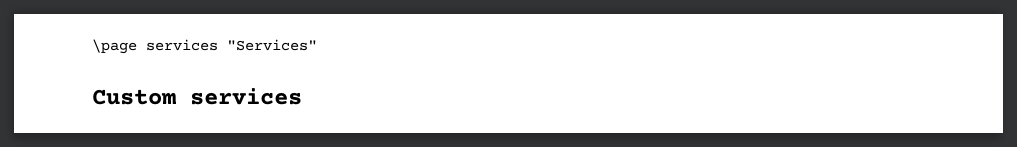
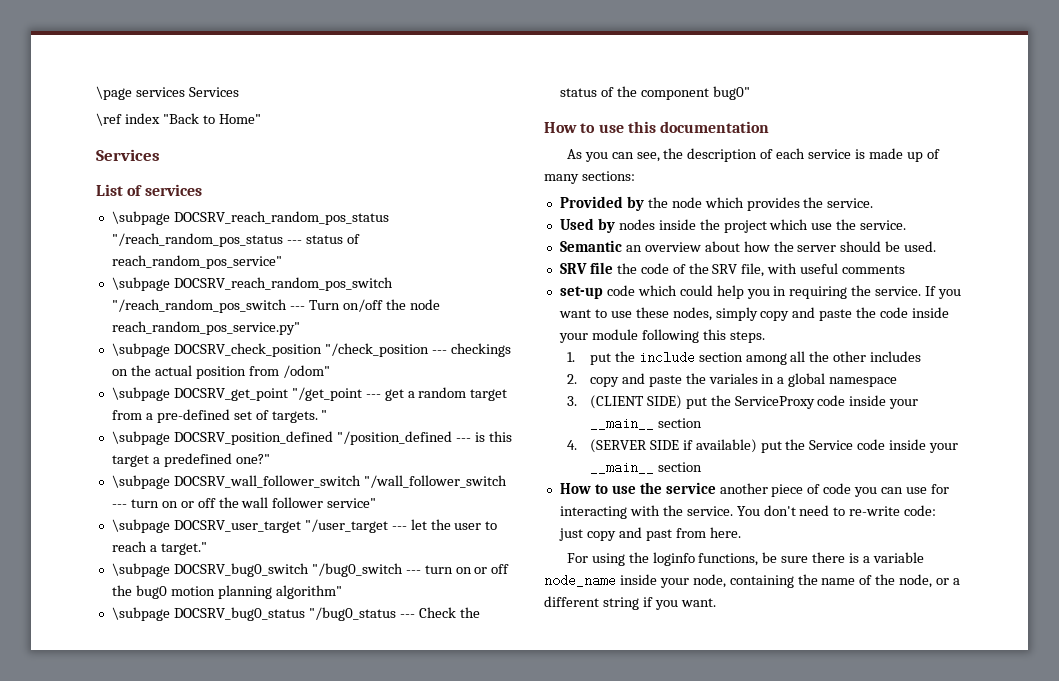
[227,39,317,51] [92,88,302,105] "Services" // Custom services -> [188,87,239,97] [96,113,261,126] [96,149,160,161] [96,184,202,196] [111,211,389,225] [111,233,360,247] [111,255,282,269] [111,277,393,291] [111,299,440,313] [111,321,300,335] [111,343,511,357] [111,365,330,379] [111,387,508,401] [111,409,328,423] [111,431,512,445] [111,453,270,467] [111,475,507,489] [111,497,377,508] [111,519,498,533] [111,541,207,555] [111,563,510,577] [111,585,342,599] [111,607,480,621] [559,86,750,100] [544,121,770,133] [566,148,940,162] [544,171,635,184] [559,196,874,211] [559,218,907,233] [559,240,937,252] [559,262,906,277] [559,285,962,299] [558,307,950,321] [558,329,765,343] [566,351,922,365] [566,373,898,387] [566,395,919,409] [589,417,702,430] [566,439,959,453] [589,461,702,474] [559,482,949,497] [559,505,937,519] [558,527,741,541] [566,552,924,566] [544,574,961,588] [544,596,716,610] Services // \ref index "Back to Home" // Services // List of services // \subpage DOCSRV_reach_random_pos_status "/reach_random_pos_status --- status of reach_random_pos_service" // \subpage DOCSRV_reach_random_pos_switch "/reach_random_pos_switch --- Turn on/off the node reach_random_pos_service.py" // \subpage DOCSRV_check_position "/check_position --- checkings on the actual position from /odom" // \subpage DOCSRV_get_point "/get_point --- get a random target from a pre-defined set of targets. " // \subpage DOCSRV_position_defined "/position_defined --- is this target a predefined one?" // \subpage DOCSRV_wall_follower_switch "/wall_follower_switch --- turn on or off the wall follower service" // \subpage DOCSRV_user_target "/user_target --- let the user to reach a target." // \subpage DOCSRV_bug0_switch "/bug0_switch --- turn on or off the bug0 motion planning algorithm" // \subpage DOCSRV_bug0_status "/bug0_status --- Check the status of the component bug0" // How to use this documentation // As you can see, the description of each service is made up of many sections: // Provided by the node which provides the service. // Used by nodes inside the project which use the service. // Semantic an overview about how the server should be used. // SRV file the code of the SRV file, with useful comments // set-up code which could help you in requiring the service. If you want to use these nodes, simply copy and paste the code inside your module following this steps. // 1. put the include section among all the other includes // 2. copy and paste the variales in a global namespace // 3. (CLIENT SIDE) put the ServiceProxy code inside your __main__ section // 4. (SERVER SIDE if available) put the Service code inside your __main__ section // How to use the service another piece of code you can use for interacting with the service. You don't need to re-write code: just copy and past from here. // For using the loginfo functions, be sure there is a variable node_name inside your node, containing the name of the node, or a different string if you want.

